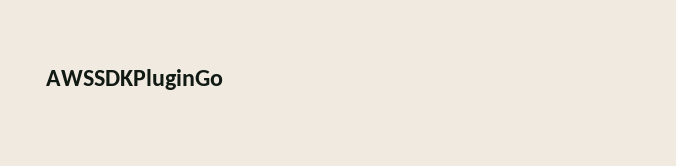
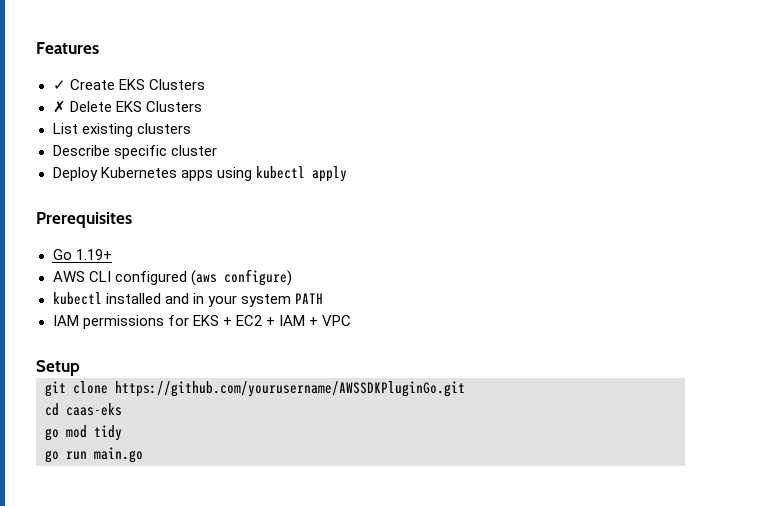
[46,69,223,90] AWSSDKPluginGo -> [36,42,99,54] [52,79,205,90] [52,101,202,113] [52,123,191,137] [52,145,217,159] [52,166,347,182] [36,212,132,228] [52,249,112,260] [52,269,292,286] [52,292,323,307] [52,315,351,329] [36,360,80,376] [45,381,465,397] [45,403,122,416] [45,425,122,441] [45,447,143,463] Features // ✓ Create EKS Clusters // ✗ Delete EKS Clusters // List existing clusters // Describe specific cluster // Deploy Kubernetes apps using kubectl apply // Prerequisites // Go 1.19+ // AWS CLI configured (aws configure) // kubectl installed and in your system PATH // IAM permissions for EKS + EC2 + IAM + VPC // Setup // git clone https://github.com/yourusername/AWSSDKPluginGo.git // cd caas-eks // go mod tidy // go run main.go

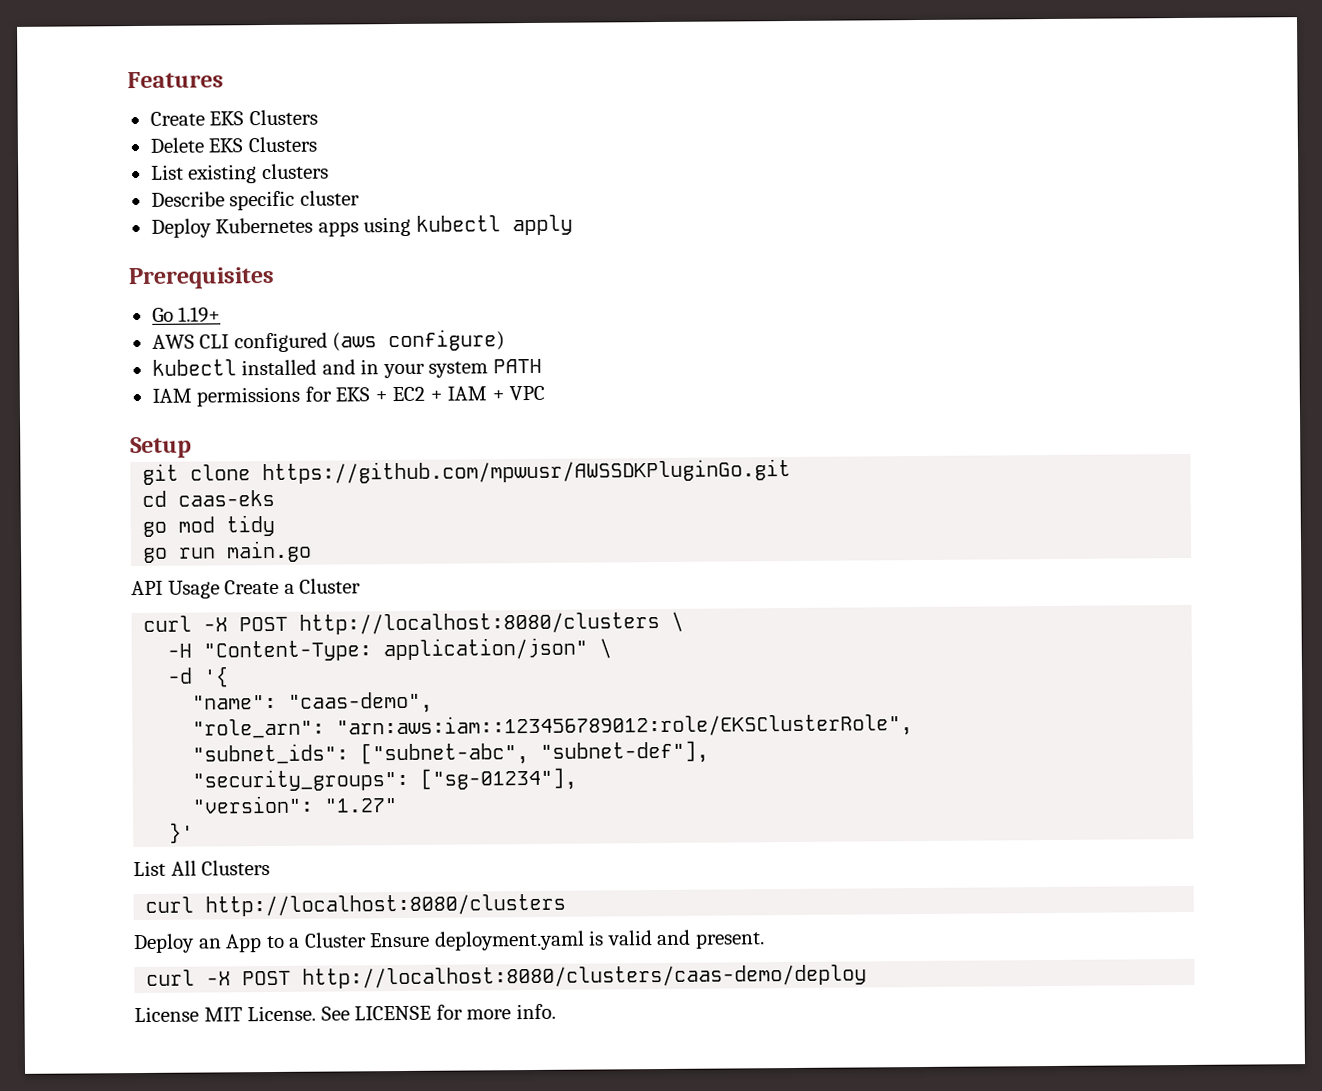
[52,80,66,90] ✓ -> (224, 80) none
[52,101,66,113] ✗ -> (318, 117) none
[115,381,465,397] https://github.com/yourusername/AWSSDKPluginGo.git -> [262,458,792,485] https://github.com/mpwusr/AWSSDKPluginGo.git
(143, 455) none -> [131,578,362,599] [143,611,685,635] [167,637,613,662] [167,666,230,688] [192,691,434,714] [192,713,914,740] [192,740,710,766] [192,767,578,792] [192,795,399,814] [169,822,195,844] [133,860,271,877] [145,893,567,917] [133,929,765,954] [146,964,868,989] [134,1003,556,1023] // API Usage Create a Cluster // curl -X POST http://localhost:8080/clusters \ // -H "Content-Type: application/json" \ // -d '{ // "name": "caas-demo", // "role_arn": "arn:aws:iam::123456789012:role/EKSClusterRole", // "subnet_ids": ["subnet-abc", "subnet-def"], // "security_groups": ["sg-01234"], // "version": "1.27" // }' // List All Clusters // curl http://localhost:8080/clusters // Deploy an App to a Cluster Ensure deployment.yaml is valid and present. // curl -X POST http://localhost:8080/clusters/caas-demo/deploy // License MIT License. See LICENSE for more info.

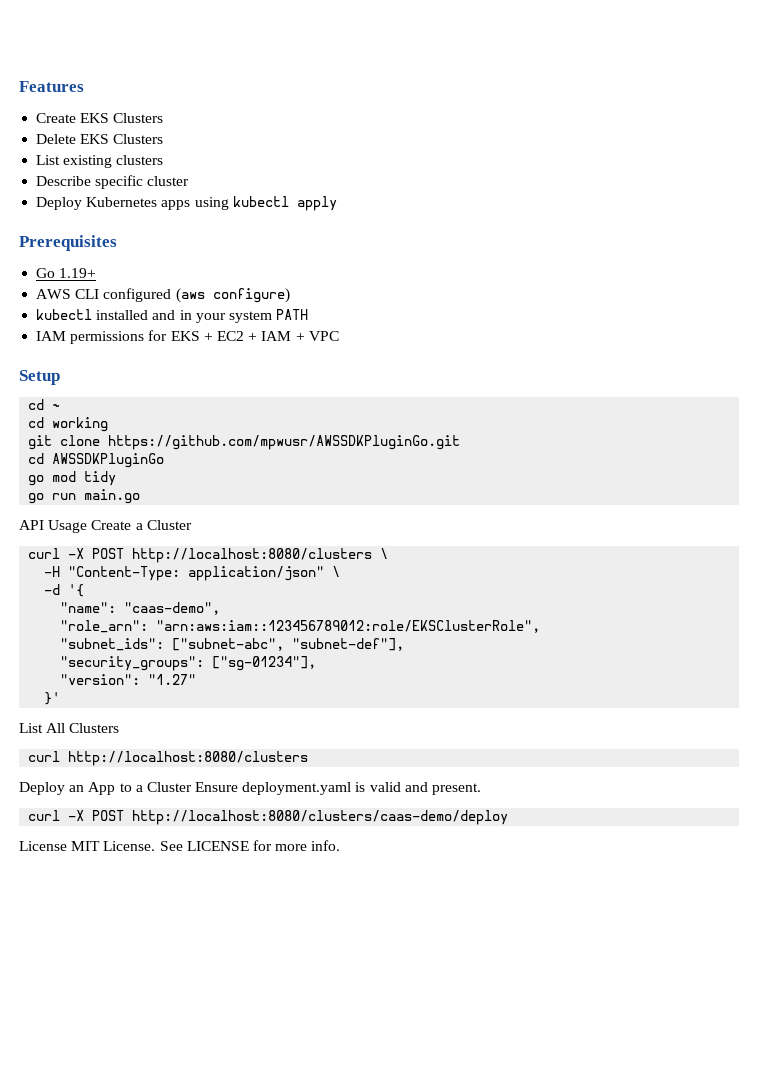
(192, 447) none -> [28,399,61,410] [28,417,109,432] // cd ~ // cd working
[178,489,276,507] caas-eks -> [52,453,165,468] AWSSDKPluginGo

